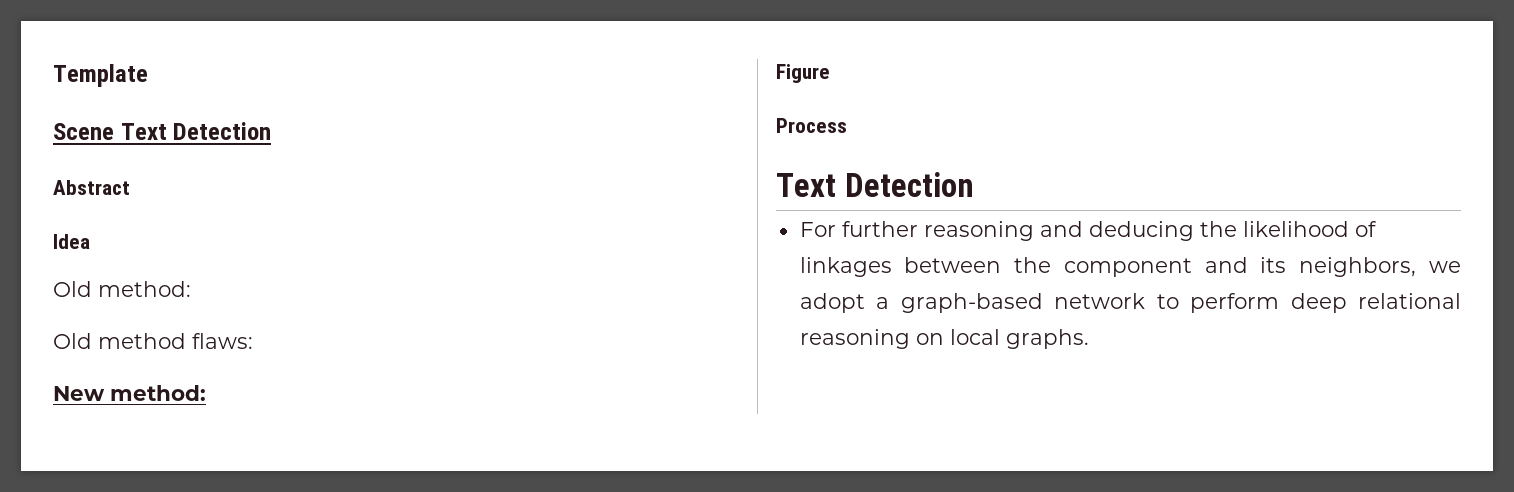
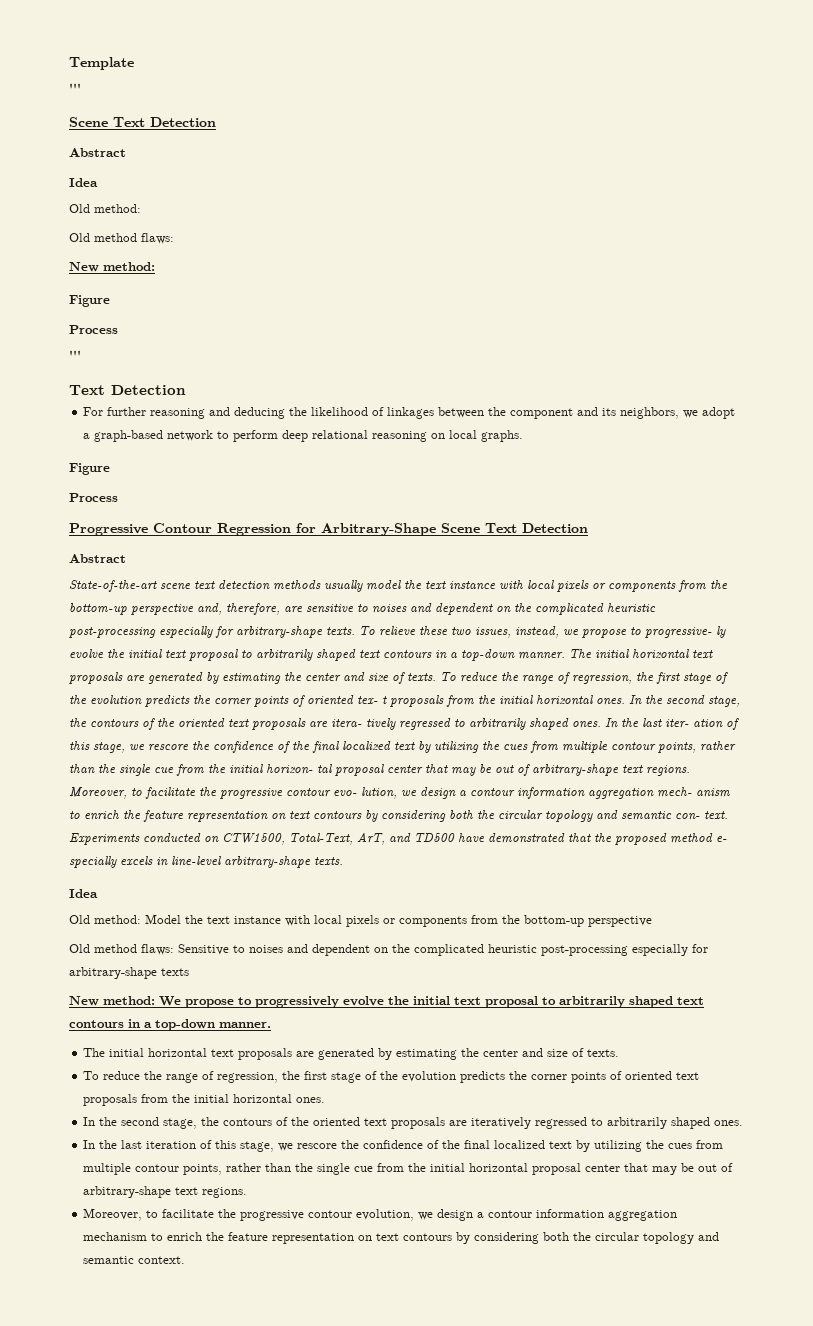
(148, 75) none -> [69,83,81,93] // '''
(847, 125) none -> [69,350,81,360] // '''
(1089, 339) none -> [69,463,110,475] [69,493,118,502] [69,523,588,536] [69,554,126,563] [69,580,728,592] [69,603,656,615] [69,626,726,638] [69,649,713,661] [69,672,728,684] [69,695,740,707] [69,718,739,730] [69,741,736,753] [69,764,690,776] [69,787,730,799] [69,810,728,822] [69,832,727,845] [69,856,343,868] [69,889,98,898] [69,914,652,927] [69,944,708,956] [69,967,189,979] [69,996,704,1008] [69,1019,271,1031] [83,1048,620,1060] [83,1071,700,1083] [83,1094,326,1106] [83,1117,744,1129] [83,1140,724,1152] [83,1163,734,1175] [83,1186,248,1198] [83,1208,678,1221] [83,1232,720,1244] [83,1256,186,1264] // Figure // Process // Progressive Contour Regression for Arbitrary-Shape Scene Text Detection // Abstract // State-of-the-art scene text detection methods usually model the text instance with local pixels or components from the bottom-up perspective and, therefore, are sensitive to noises and dependent on the complicated heuristic post-processing especially for arbitrary-shape texts. To relieve these two issues, instead, we propose to progressive- ly evolve the initial text proposal to arbitrarily shaped text contours in a top-down manner. The initial horizontal text proposals are generated by estimating the center and size of texts. To reduce the range of regression, the first stage of the evolution predicts the corner points of oriented tex- t proposals from the initial horizontal ones. In the second stage, the contours of the oriented text proposals are itera- tively regressed to arbitrarily shaped ones. In the last iter- ation of this stage, we rescore the confidence of the final localized text by utilizing the cues from multiple contour points, rather than the single cue from the initial horizon- tal proposal center that may be out of arbitrary-shape text regions. Moreover, to facilitate the progressive contour evo- lution, we design a contour information aggregation mech- anism to enrich the feature representation on text contours by considering both the circular topology and semantic con- text. Experiments conducted on CTW1500, Total-Text, ArT, and TD500 have demonstrated that the proposed method e- specially excels in line-level arbitrary-shape texts. // Idea // Old method: Model the text instance with local pixels or components from the bottom-up perspective // Old method flaws: Sensitive to noises and dependent on the complicated heuristic post-processing especially for arbitrary-shape texts // New method: We propose to progressively evolve the initial text proposal to arbitrarily shaped text contours in a top-down manner. // The initial horizontal text proposals are generated by estimating the center and size of texts. // To reduce the range of regression, the first stage of the evolution predicts the corner points of oriented text proposals from the initial horizontal ones. // In the second stage, the contours of the oriented text proposals are iteratively regressed to arbitrarily shaped ones. // In the last iteration of this stage, we rescore the confidence of the final localized text by utilizing the cues from multiple contour points, rather than the single cue from the initial horizontal proposal center that may be out of arbitrary-shape text regions. // Moreover, to facilitate the progressive contour evolution, we design a contour information aggregation mechanism to enrich the feature representation on text contours by considering both the circular topology and semantic context.

